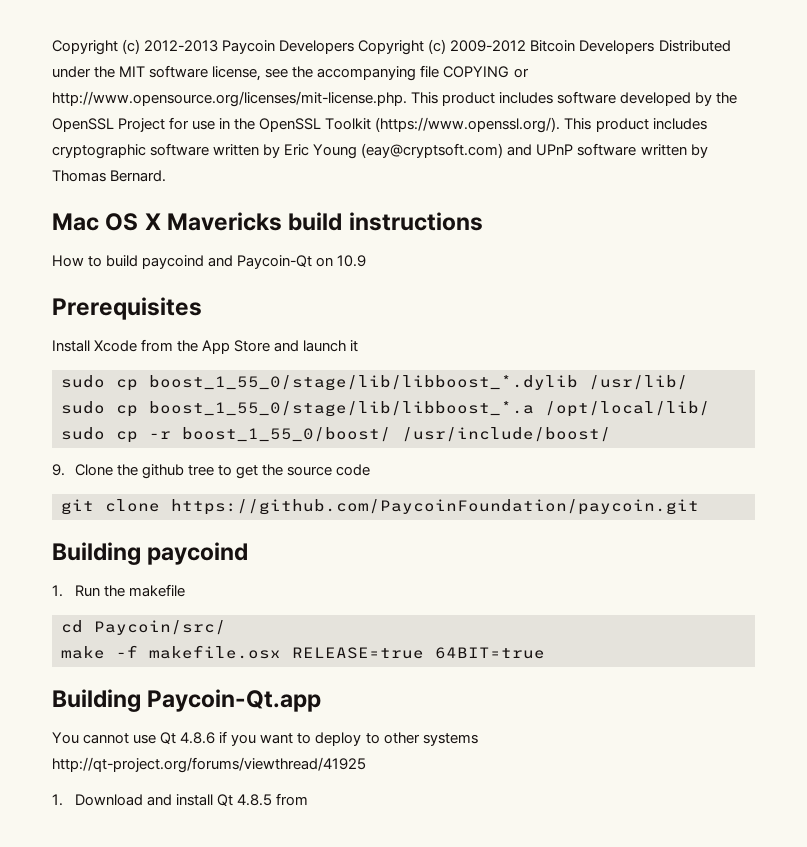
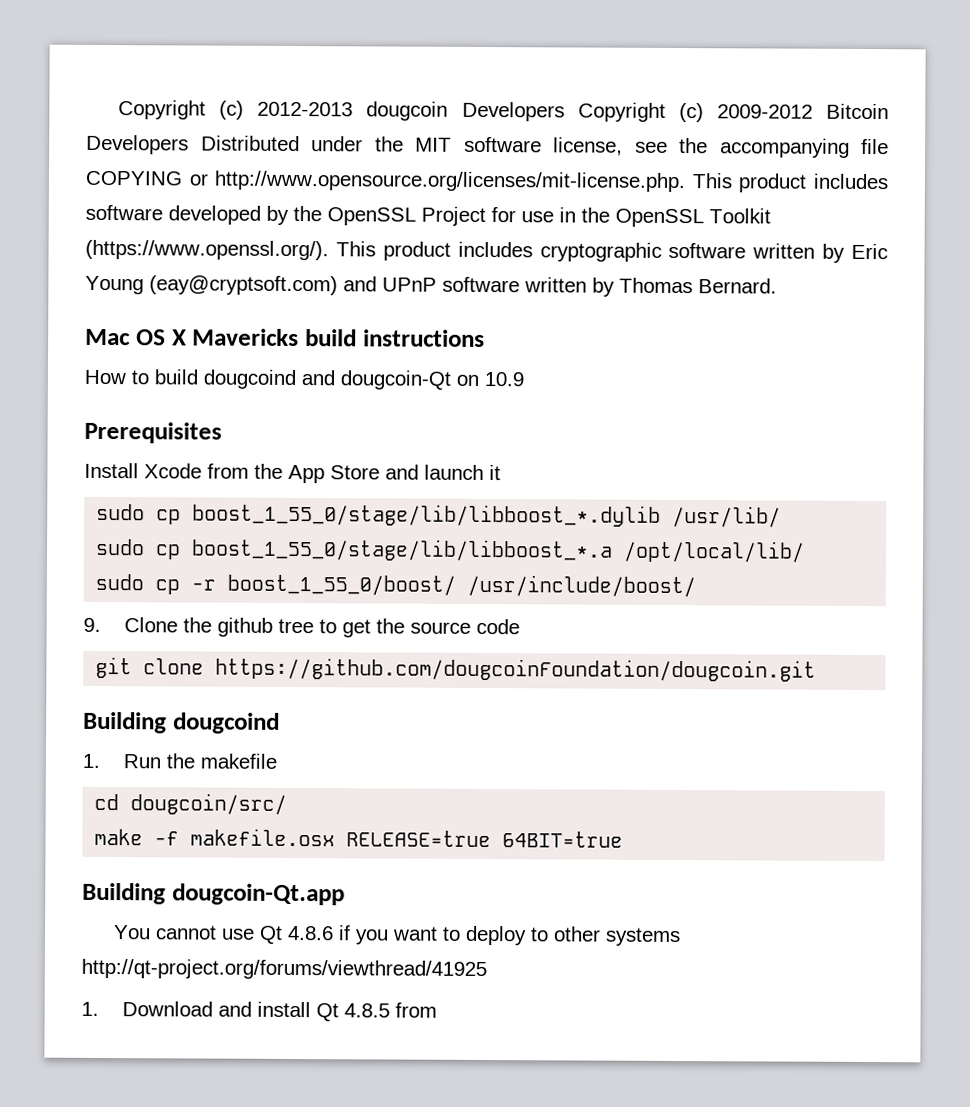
[222,40,276,54] Paycoin -> [366,101,449,121] dougcoin
[142,255,313,269] paycoind and Paycoin-Qt -> [203,369,451,390] dougcoind and dougcoin-Qt
[171,499,699,515] [52,542,249,565] https://github.com/PaycoinFoundation/paycoin.git // Building paycoind -> [215,657,817,682] [83,711,280,734] https://github.com/dougcoinFoundation/dougcoin.git // Building dougcoind
[94,620,226,635] Paycoin/src/ -> [130,793,288,815] dougcoin/src/
[147,689,322,712] Paycoin-Qt.app -> [171,883,345,906] dougcoin-Qt.app

